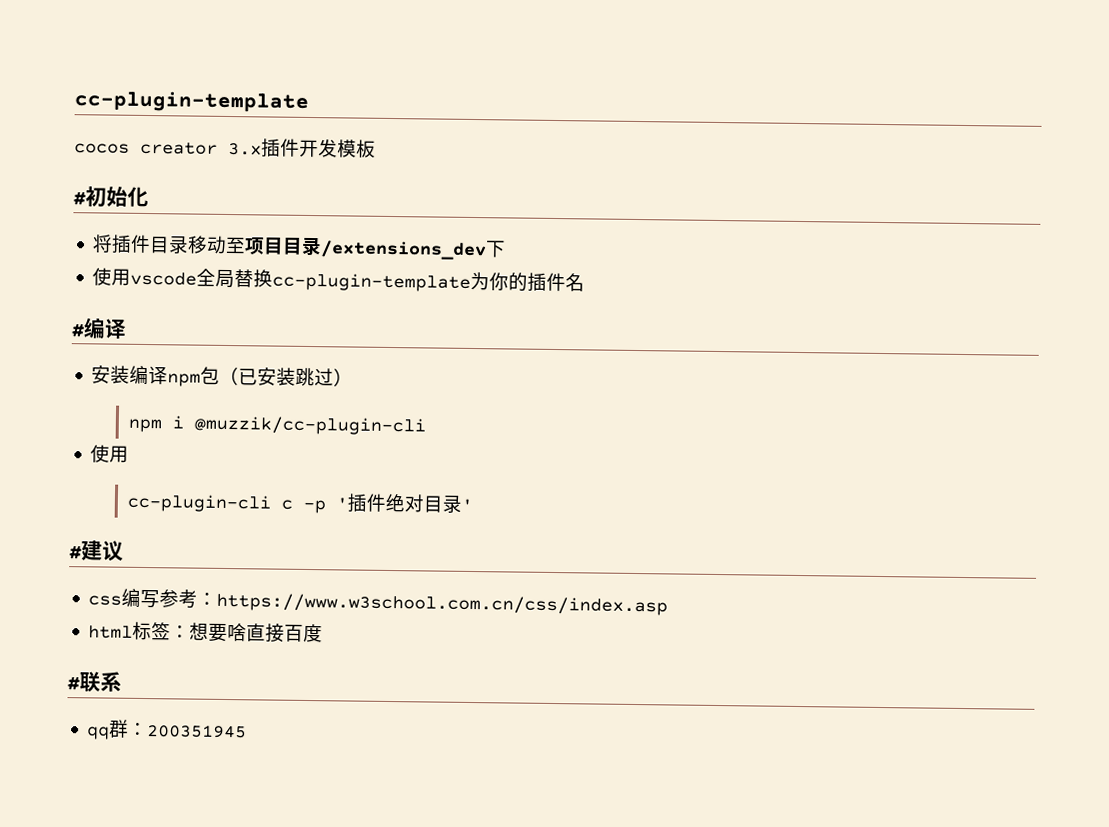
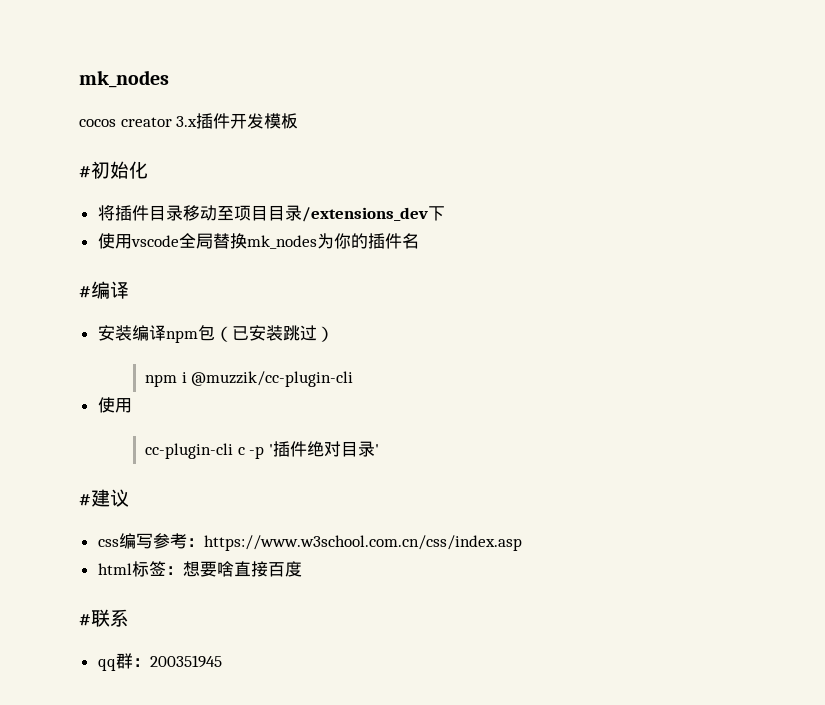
[74,90,309,113] cc-plugin-template -> [79,70,169,88] mk_nodes
[272,272,472,292] cc-plugin-template -> [246,235,317,249] mk_nodes

